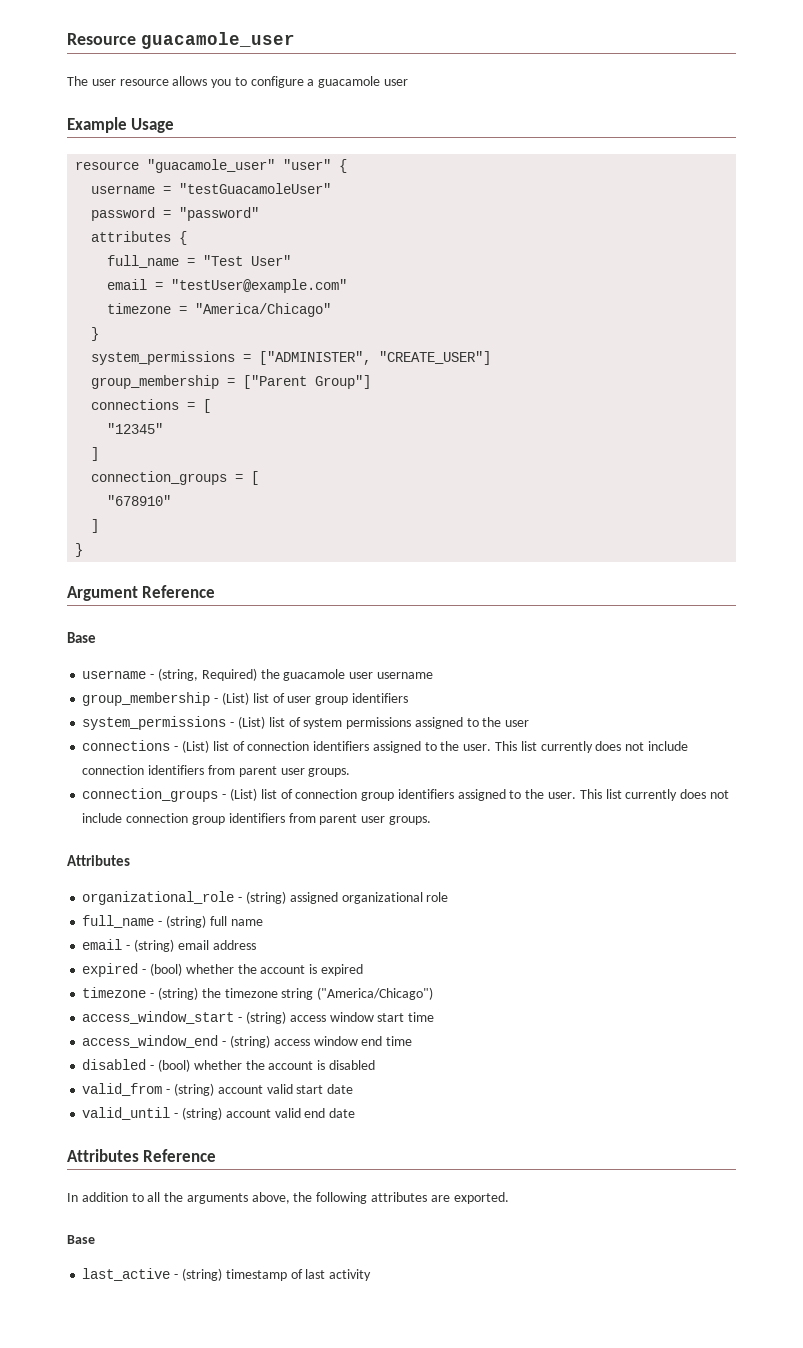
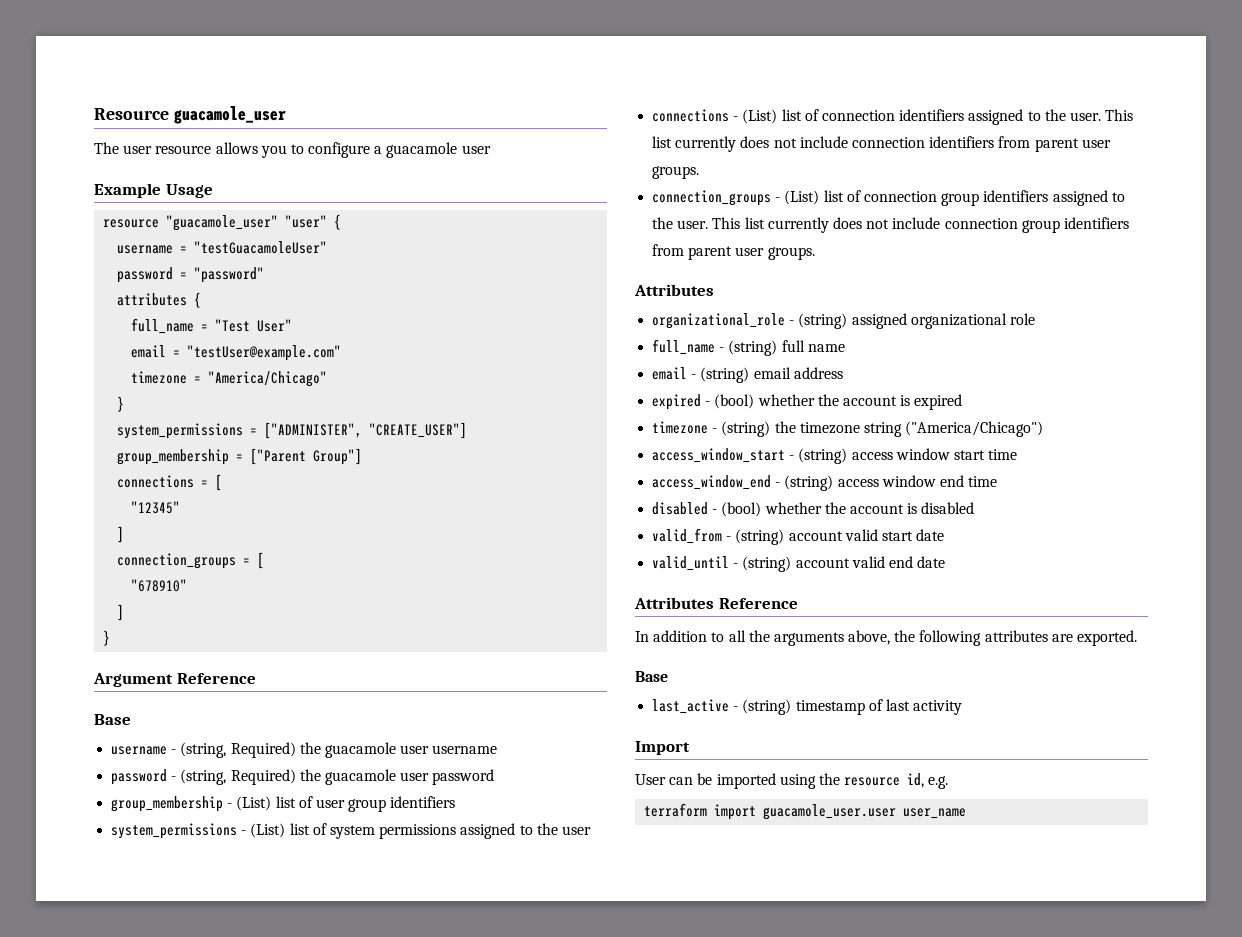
(433, 675) none -> [111,769,495,785] // password - (string, Required) the guacamole user password
(372, 1275) none -> [635,741,690,755] [635,773,949,789] [644,803,967,820] // Import // User can be imported using the resource id, e.g. // terraform import guacamole_user.user user_name

